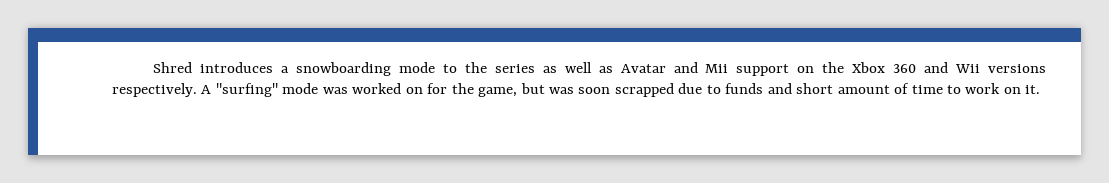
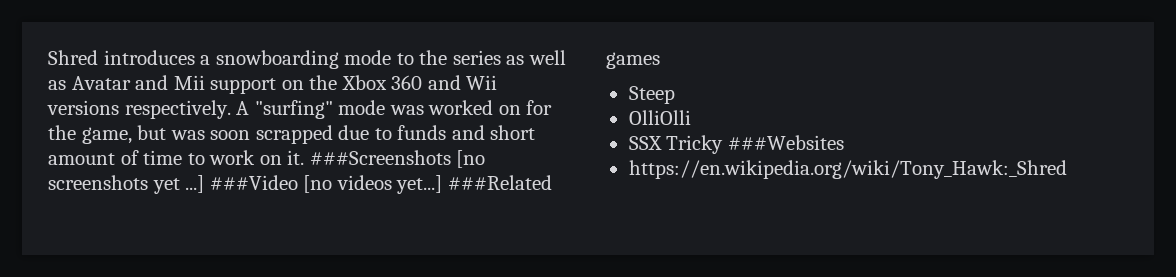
(1041, 89) none -> [309,150,486,168] [48,175,552,194] [606,52,660,69] [628,86,675,104] [628,110,691,125] [628,135,844,154] [628,160,1067,179] ###Screenshots [no screenshots yet ...] ###Video [no videos yet...] ###Related games // Steep // OlliOlli // SSX Tricky ###Websites // https://en.wikipedia.org/wiki/Tony_Hawk:_Shred

